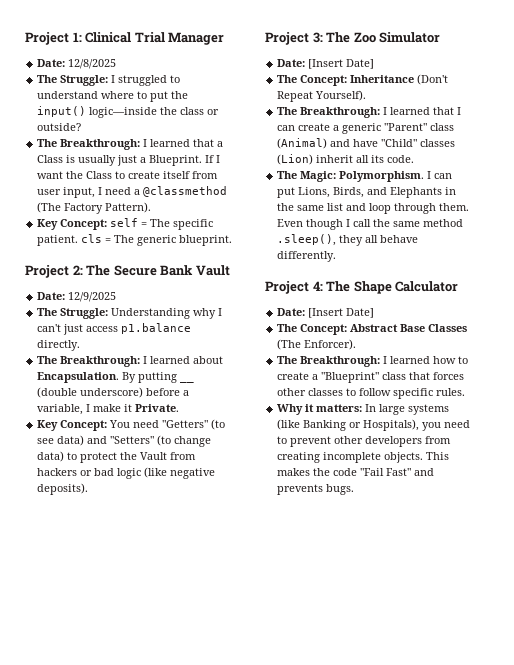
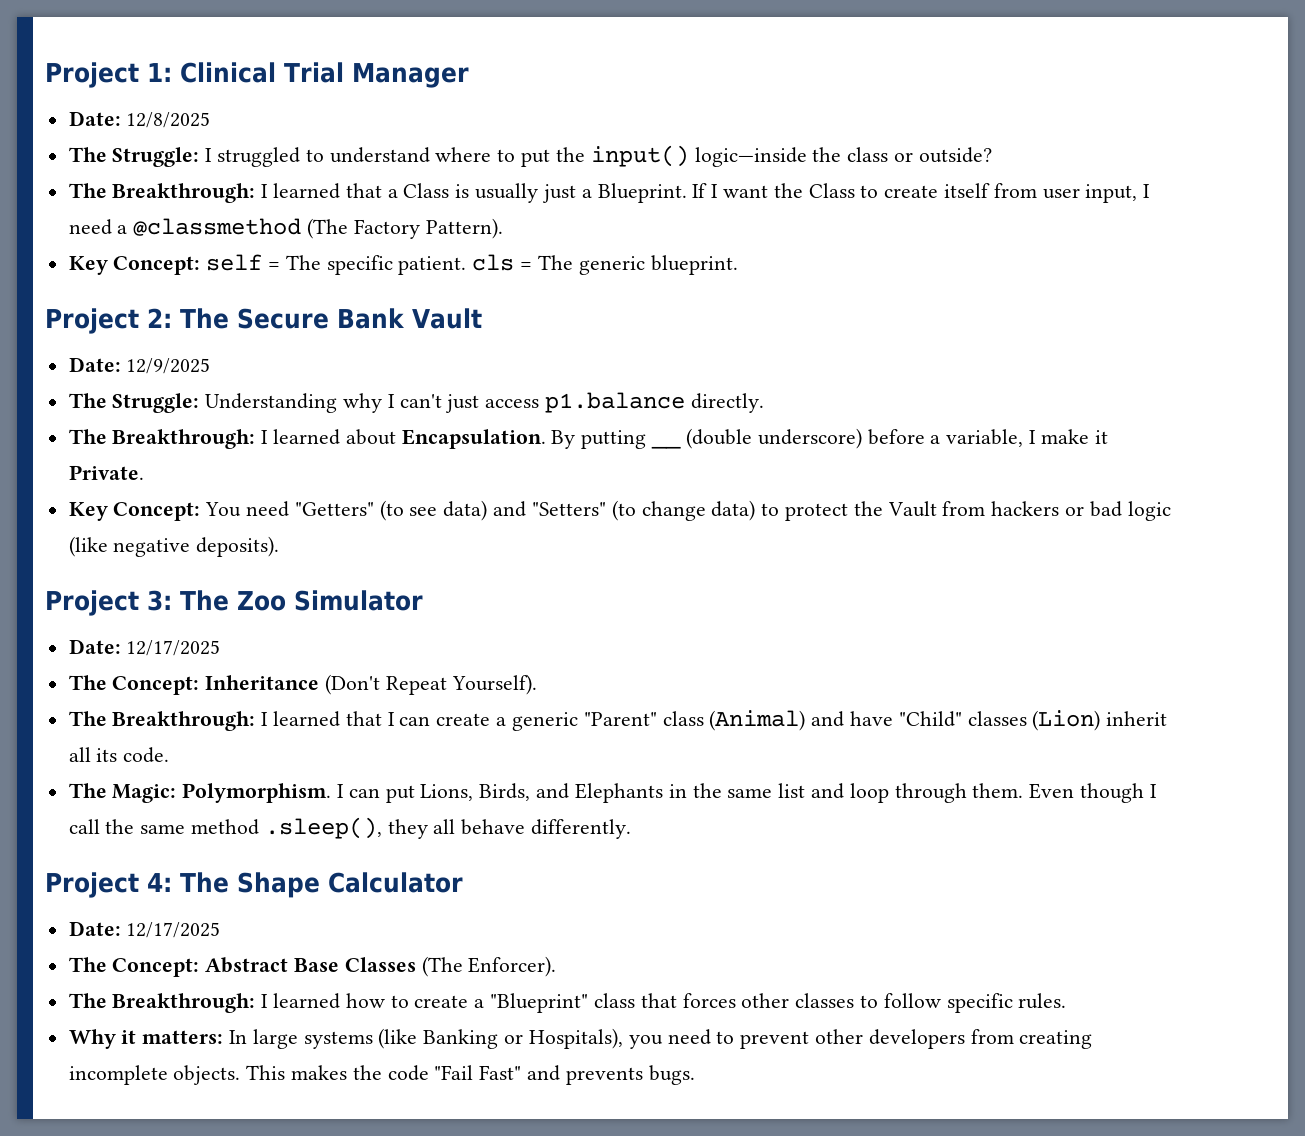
[308,59,375,69] [Insert Date] -> [126,640,221,656] 12/17/2025
[308,308,375,318] [Insert Date] -> [126,922,221,938] 12/17/2025

